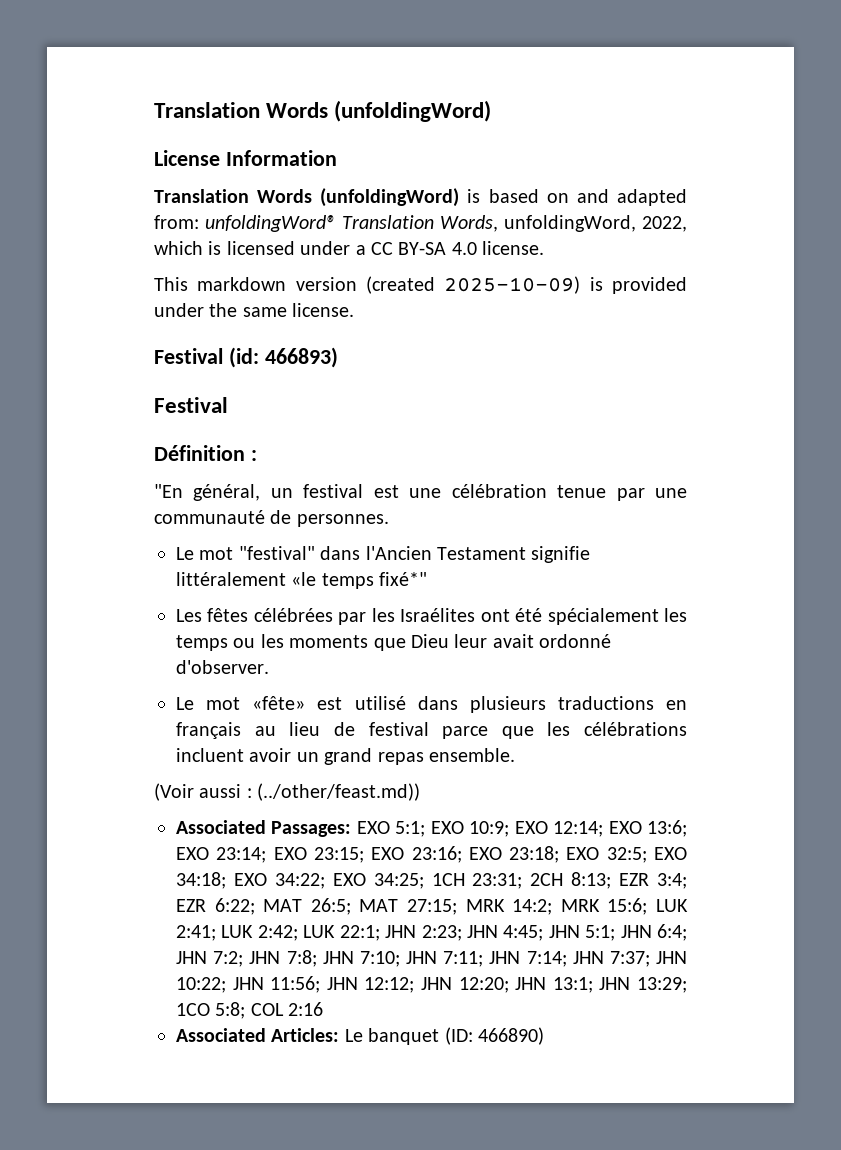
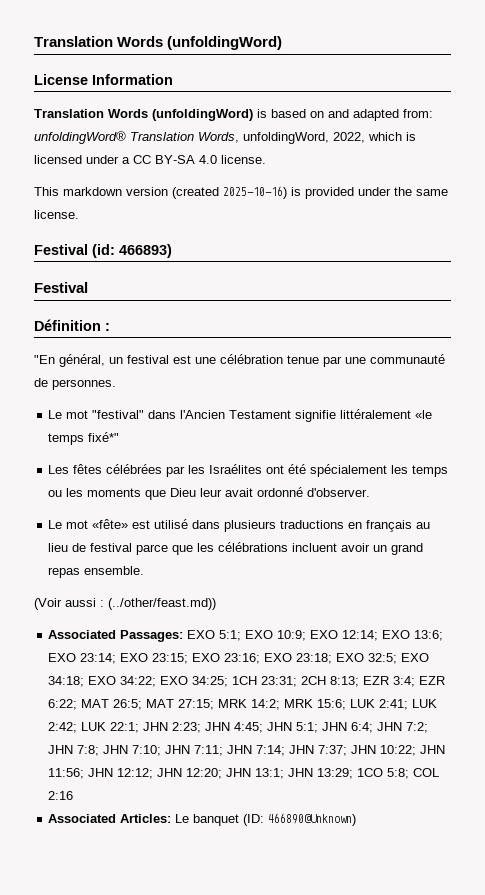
[444,276,581,294] 2025-10-09) -> [223,186,287,199] 2025-10-16)
[478,1027,544,1045] 466890) -> [268,813,357,826] 466890@Unknown)

